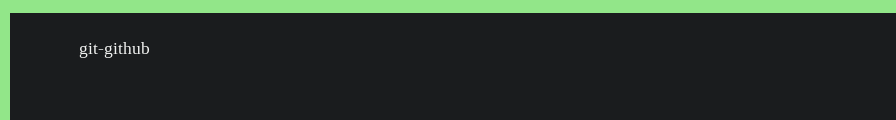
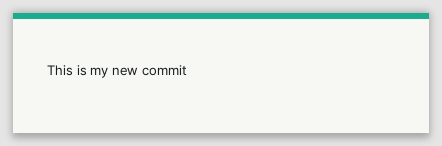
[79,42,150,58] git-github -> [47,65,187,78] This is my new commit

